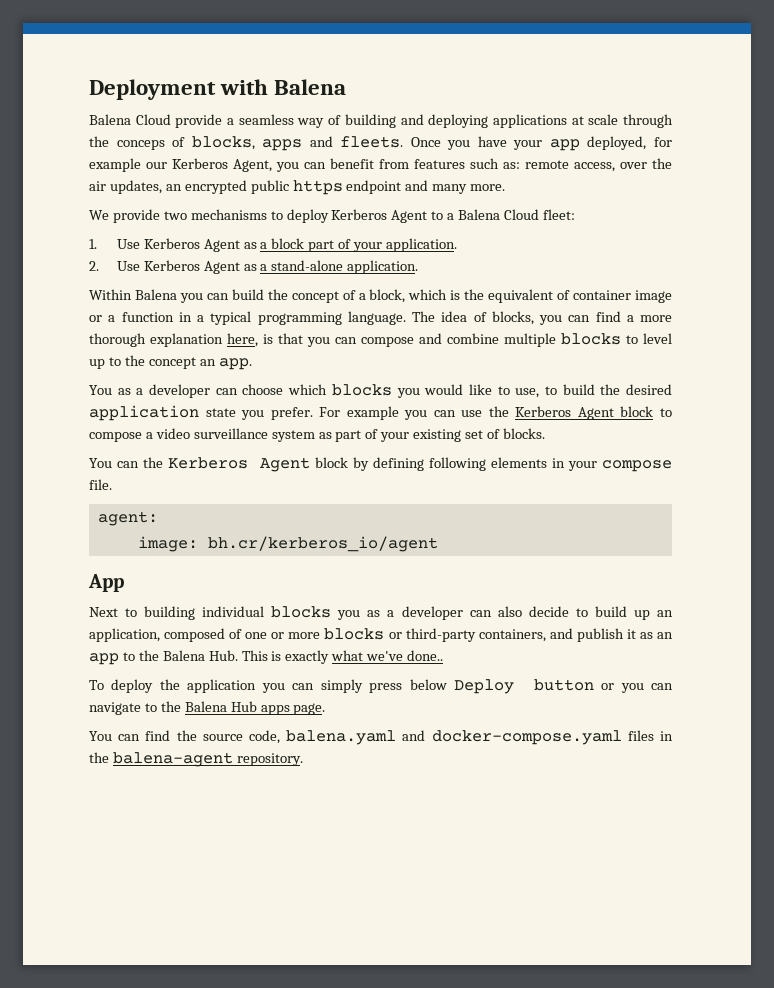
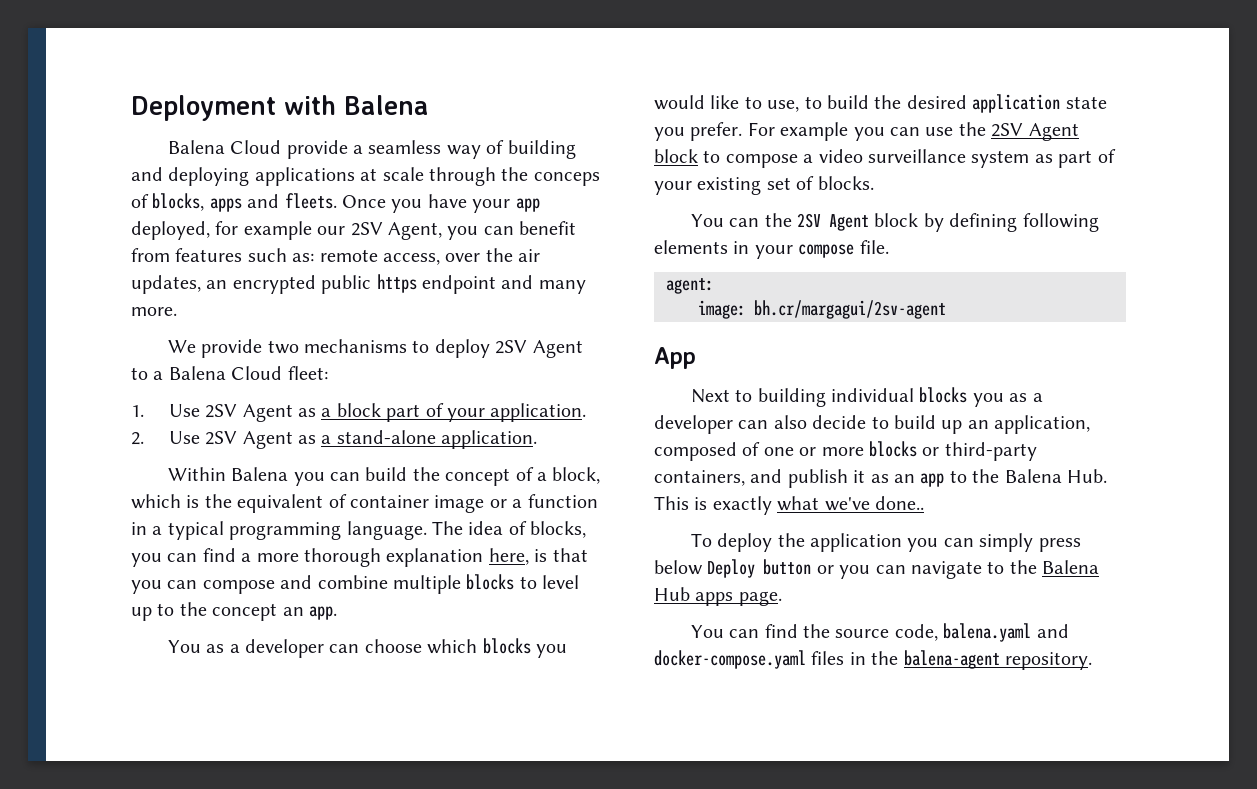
[172,158,228,169] Kerberos -> [350,222,383,236] 2SV
[331,209,388,220] Kerberos -> [495,340,528,354] 2SV
[143,238,200,249] Kerberos -> [205,404,238,418] 2SV
[143,260,200,271] Kerberos -> [205,431,238,445] 2SV
[515,406,572,417] Kerberos -> [991,123,1024,137] 2SV
[167,457,248,469] Kerberos -> [796,213,821,228] 2SV
[207,536,438,552] bh.cr/kerberos_io/agent -> [754,300,946,319] bh.cr/margagui/2sv-agent

